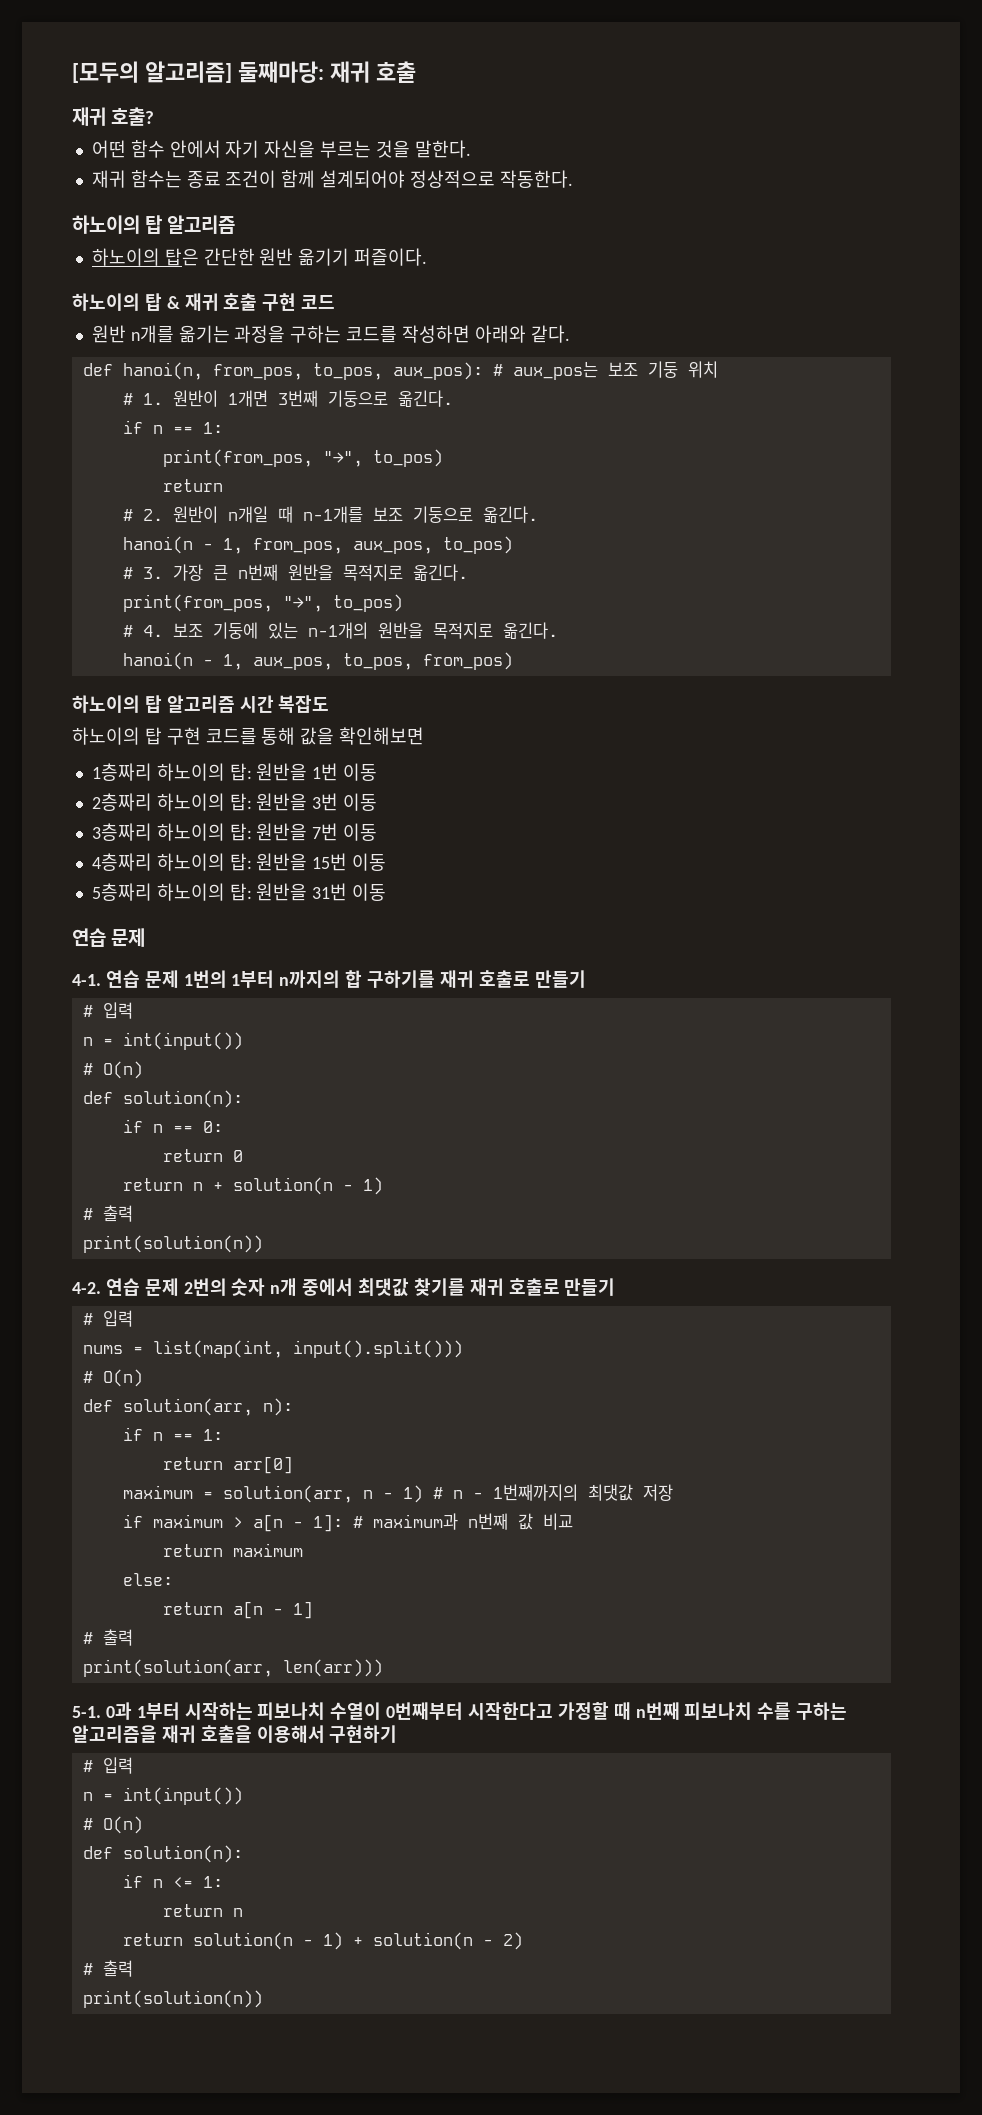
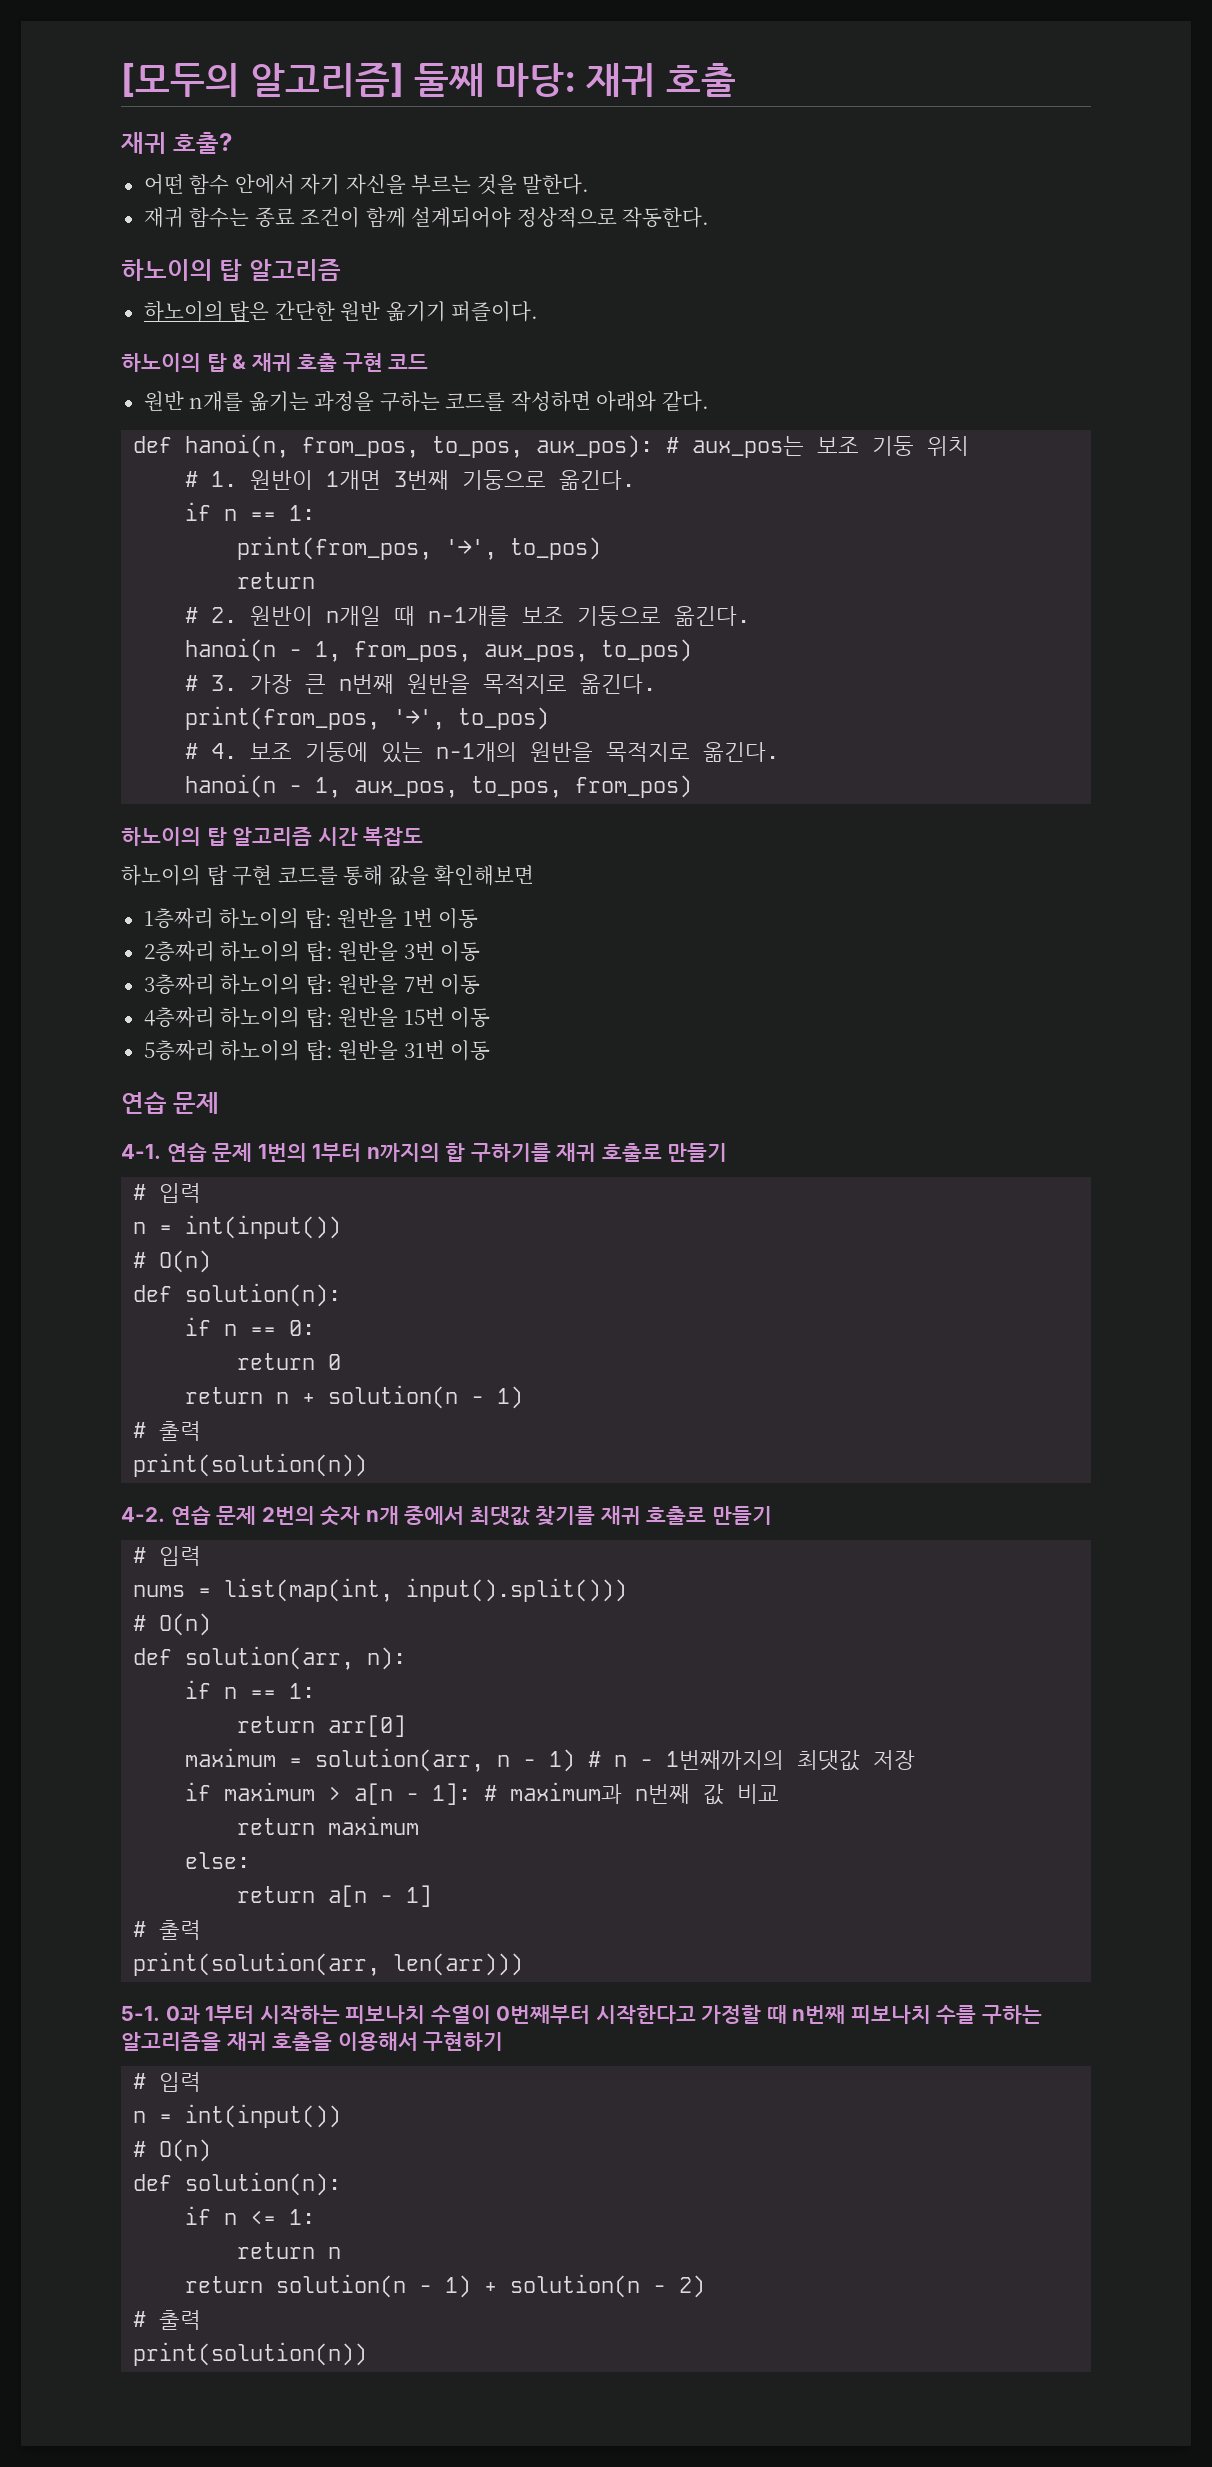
[237,61,324,83] 둘째마당: -> [413,63,576,97] 둘째 마당:
[322,451,363,467] "→", -> [445,539,498,560] '→',
[282,596,323,612] "→", -> [393,709,446,730] '→',

